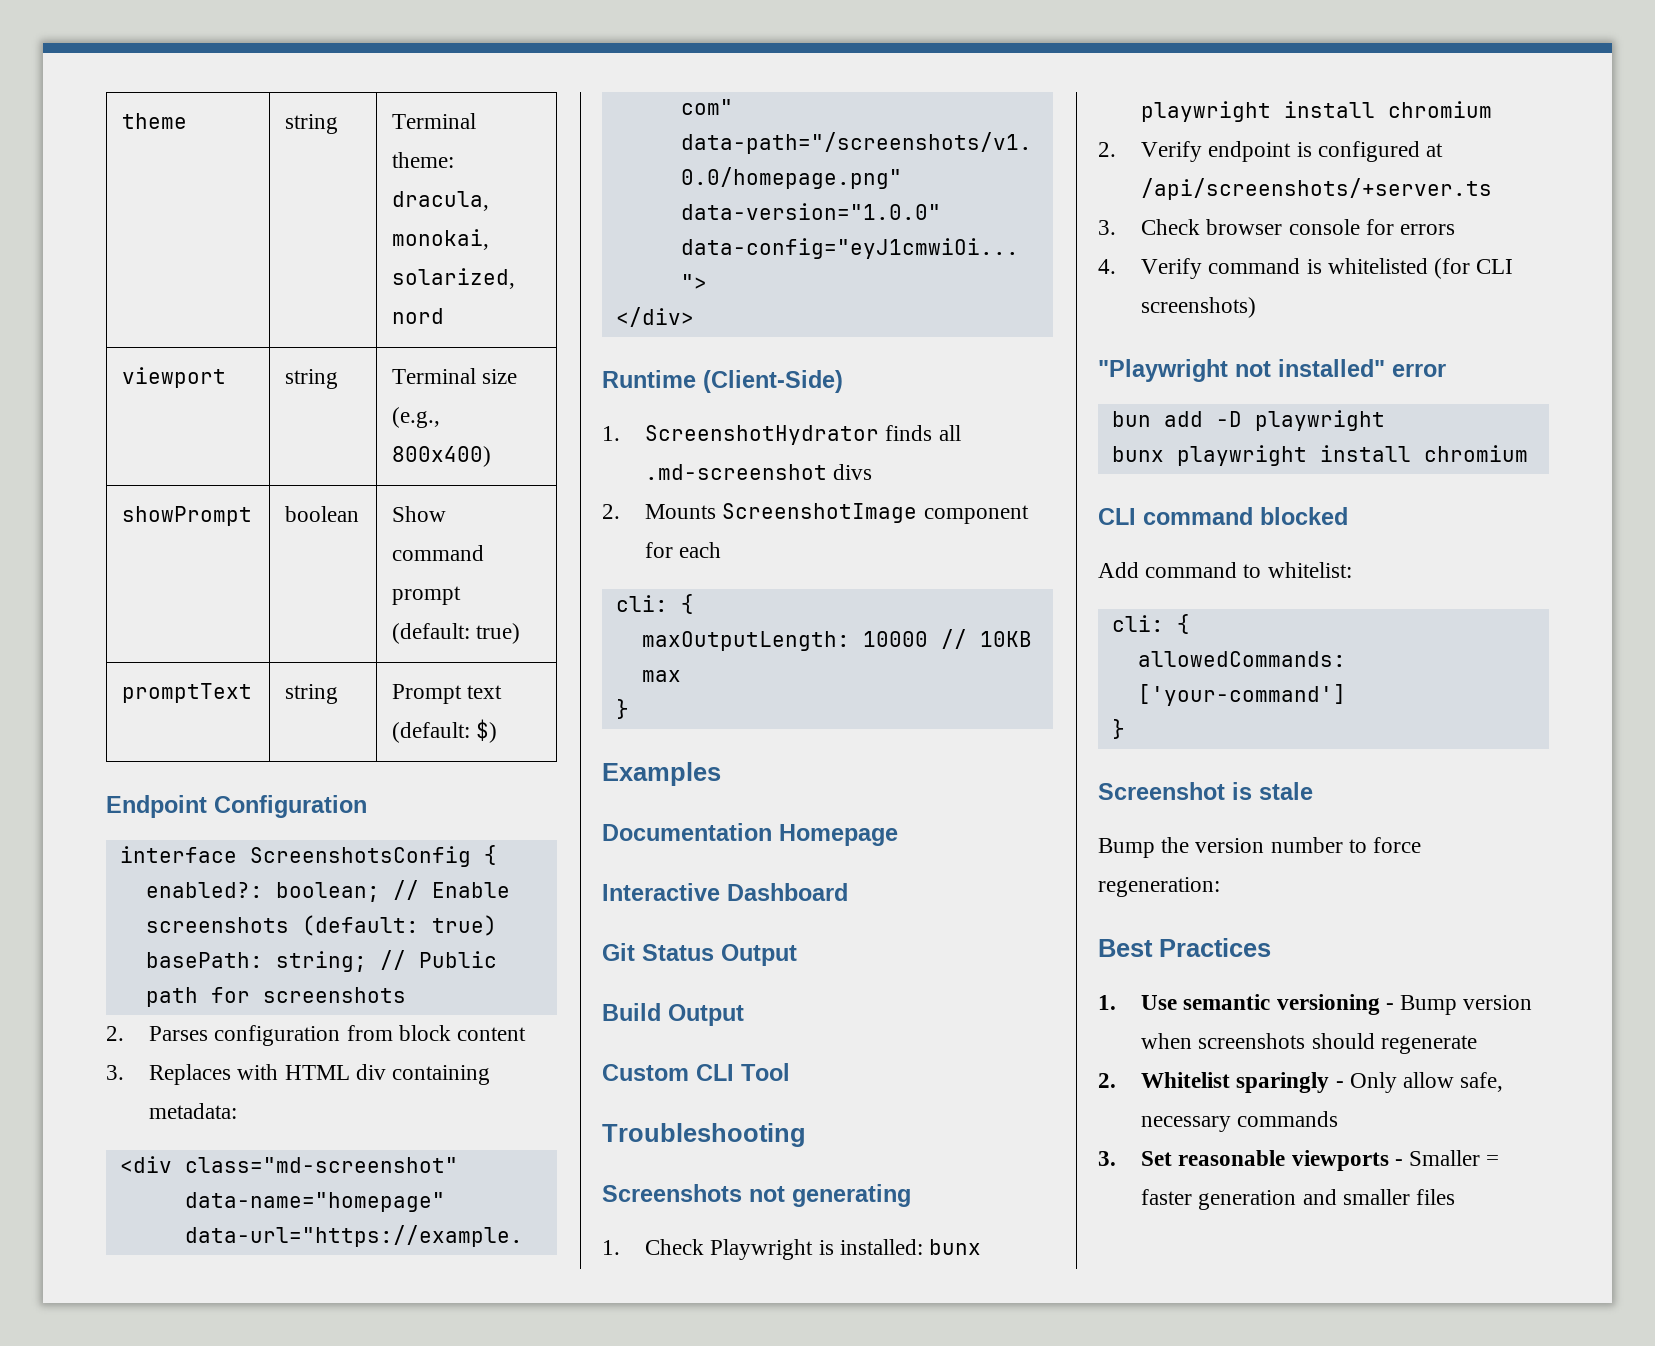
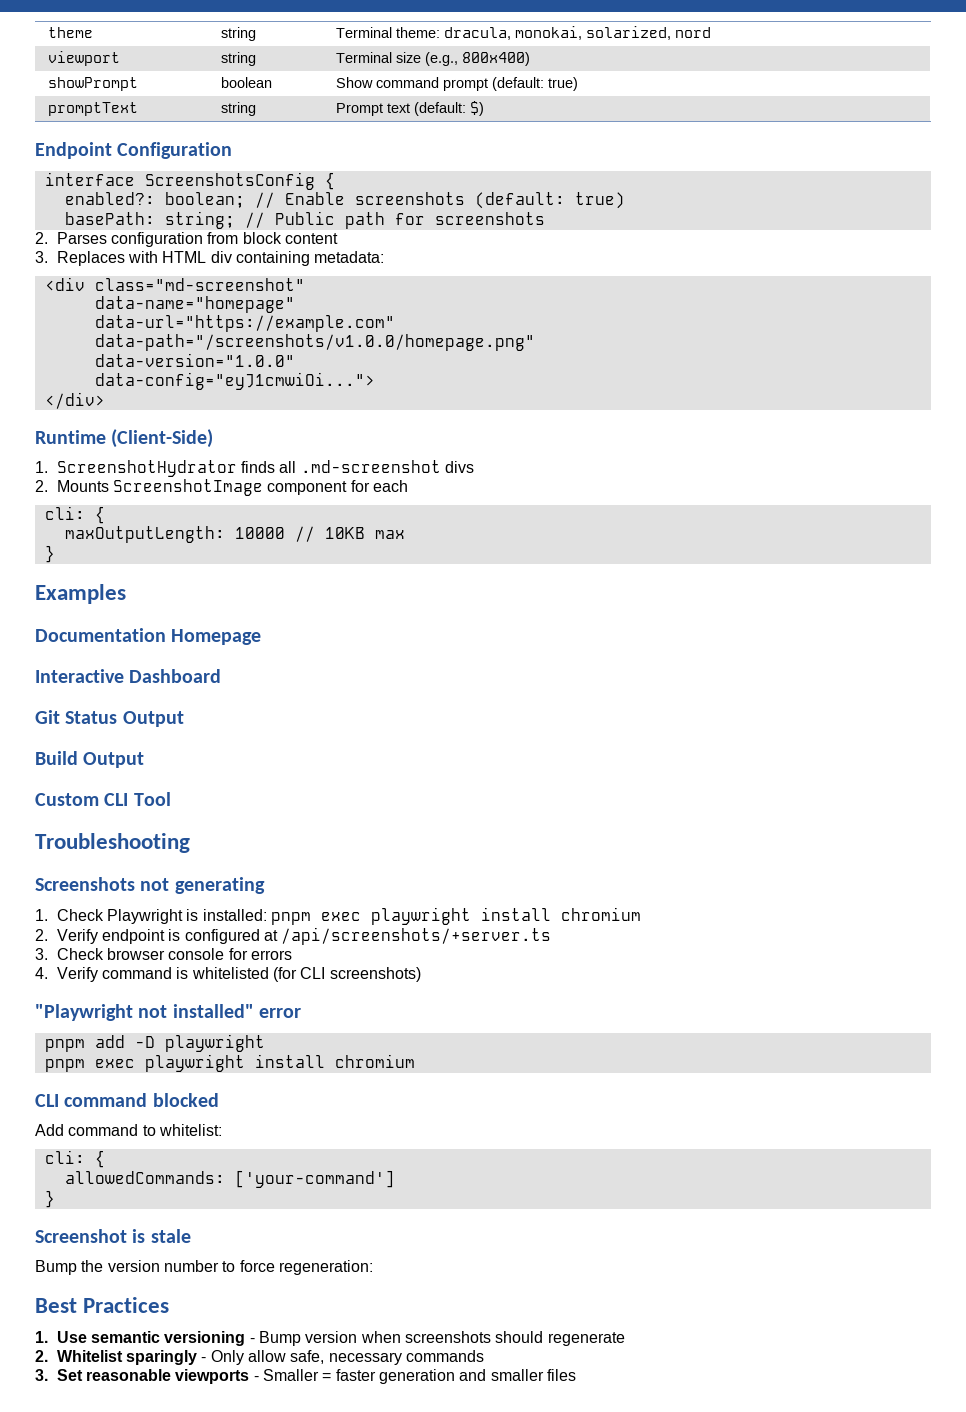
[928,1239,981,1255] bunx -> [271,912,362,925] pnpm exec
[1111,411,1151,427] bun -> [44,1039,85,1052] pnpm
[1111,446,1164,462] bunx -> [44,1059,135,1072] pnpm exec

